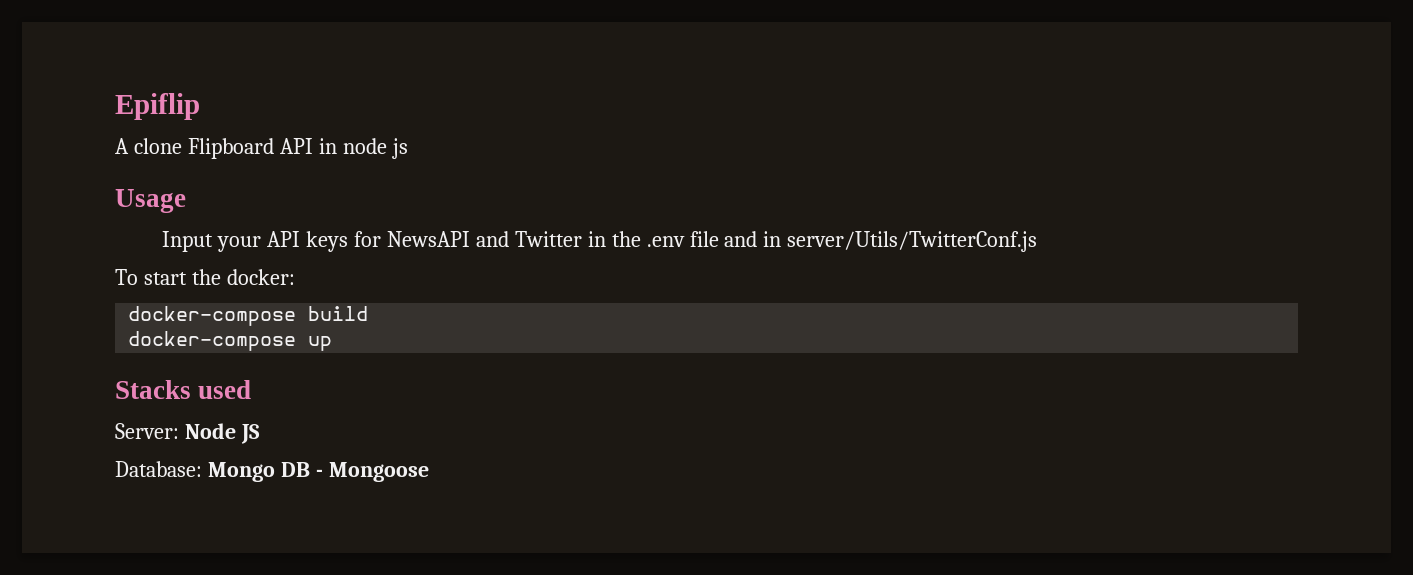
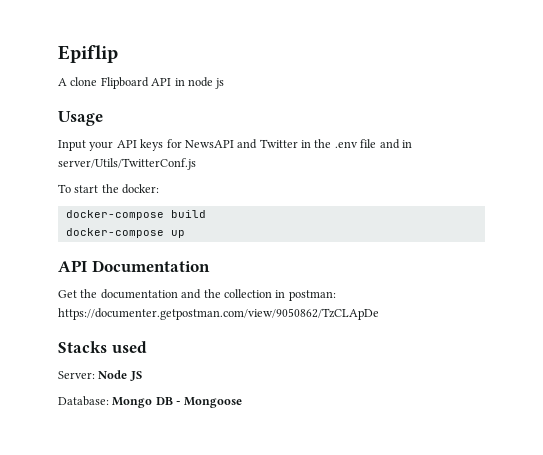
(333, 343) none -> [58,260,210,272] [58,289,336,301] [58,308,379,320] // API Documentation // Get the documentation and the collection in postman: https://documenter.getpostman.com/view/9050862/TzCLApDe

